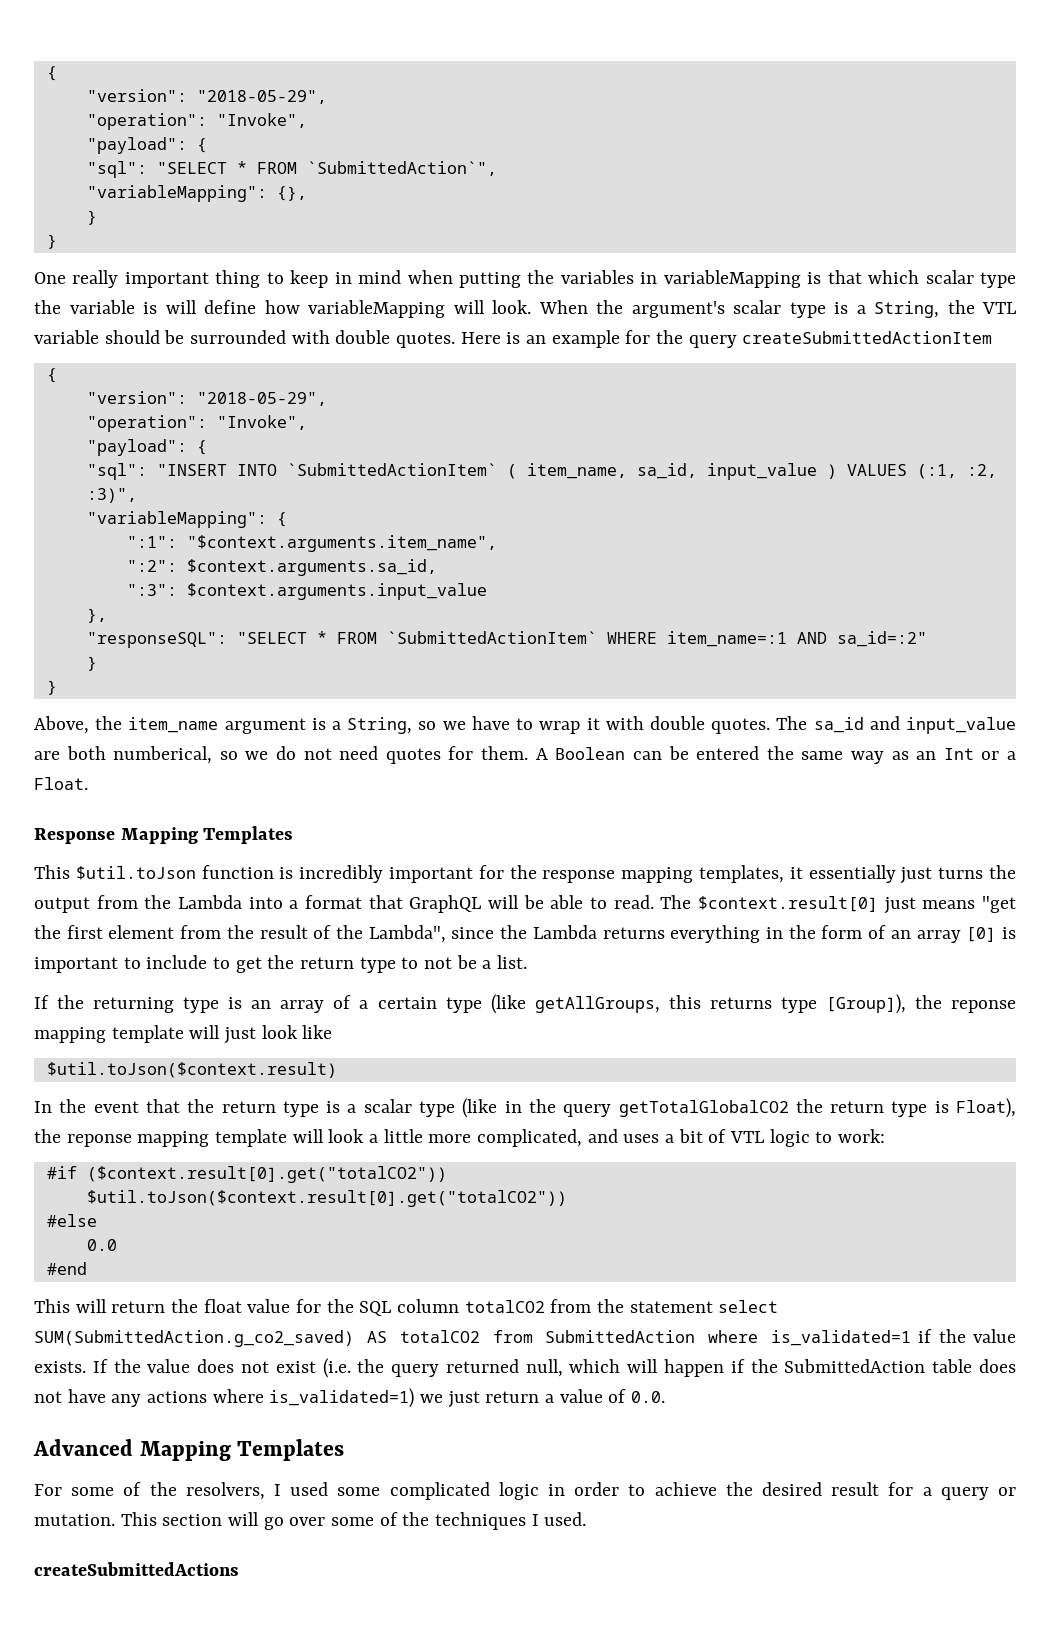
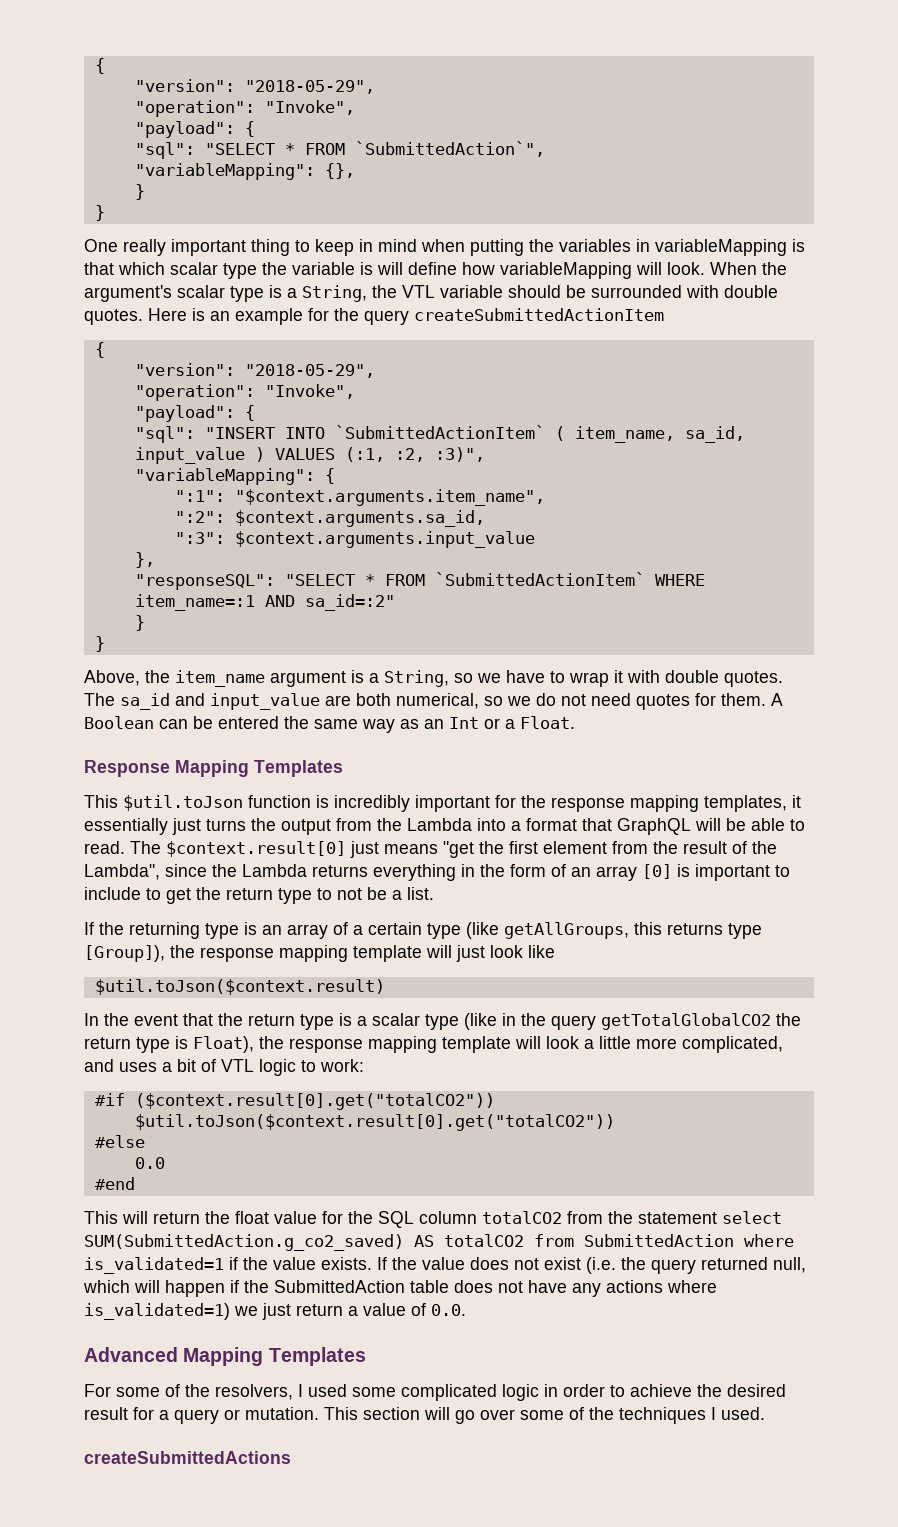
[113,746,213,764] numberical, -> [396,693,479,709] numerical,
[950,1000,1016,1013] reponse -> [200,947,274,962] response
[66,1134,132,1147] reponse -> [289,1038,363,1053] response

